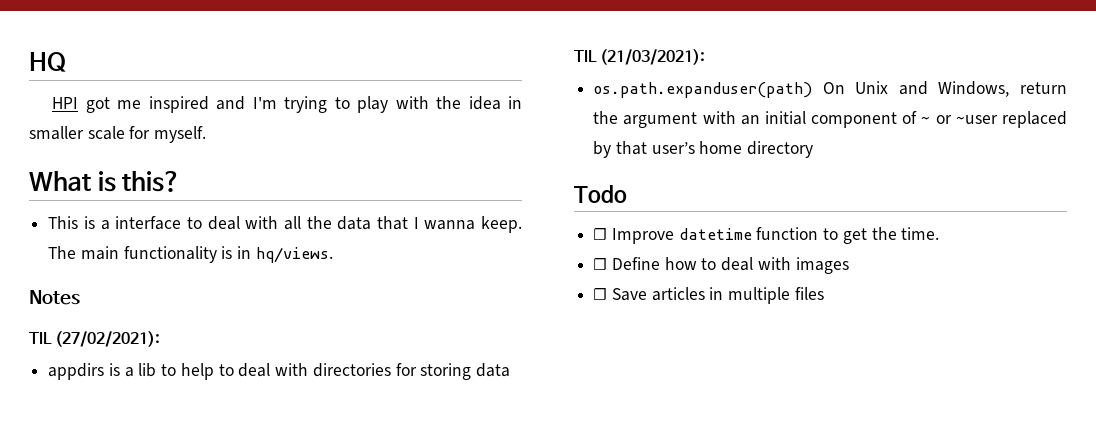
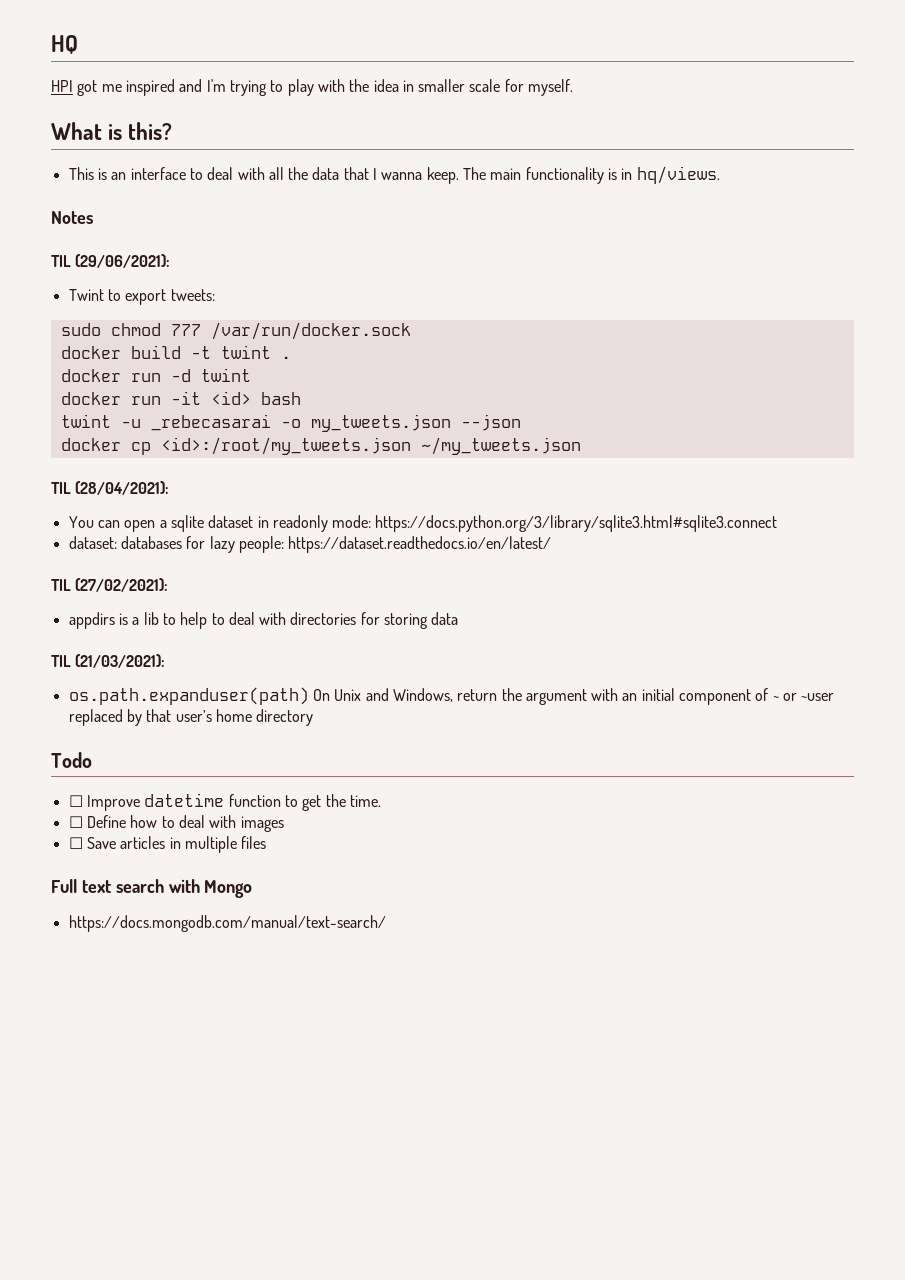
[100,220,110,230] a -> [111,172,127,180] an
(80, 297) none -> [51,254,171,268] [68,289,215,305] [60,322,411,340] [60,345,291,359] [60,368,251,382] [60,391,301,405] [60,414,521,432] [60,437,581,455] [51,481,170,495] [68,515,778,532] [68,536,552,553] // TIL (29/06/2021): // Twint to export tweets: // sudo chmod 777 /var/run/docker.sock // docker build -t twint . // docker run -d twint // docker run -it <id> bash // twint -u _rebecasarai -o my_tweets.json --json // docker cp <id>:/root/my_tweets.json ~/my_tweets.json // TIL (28/04/2021): // You can open a sqlite dataset in readonly mode: https://docs.python.org/3/library/sqlite3.html#sqlite3.connect // dataset: databases for lazy people: https://dataset.readthedocs.io/en/latest/
(824, 293) none -> [51,879,253,898] [68,915,386,932] // Full text search with Mongo // https://docs.mongodb.com/manual/text-search/

